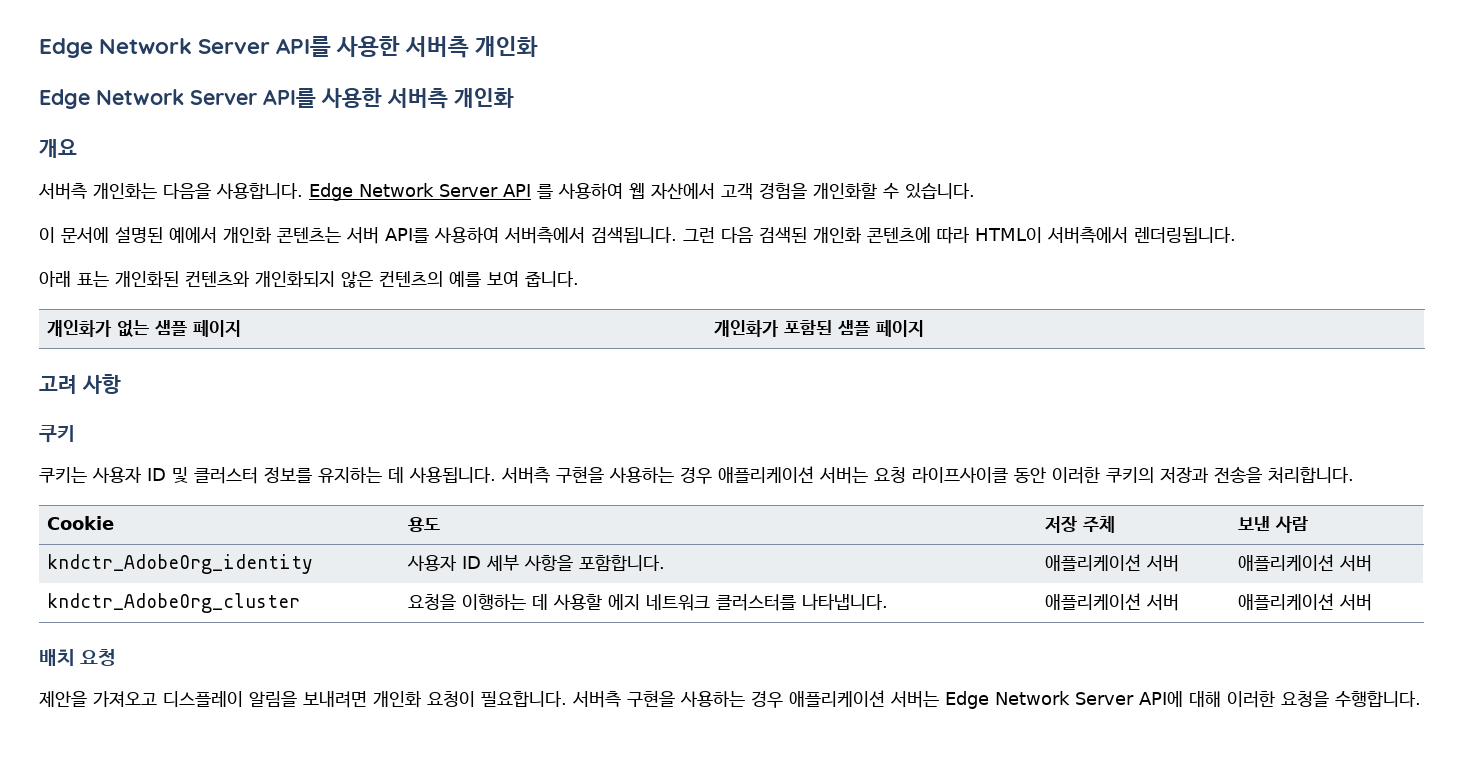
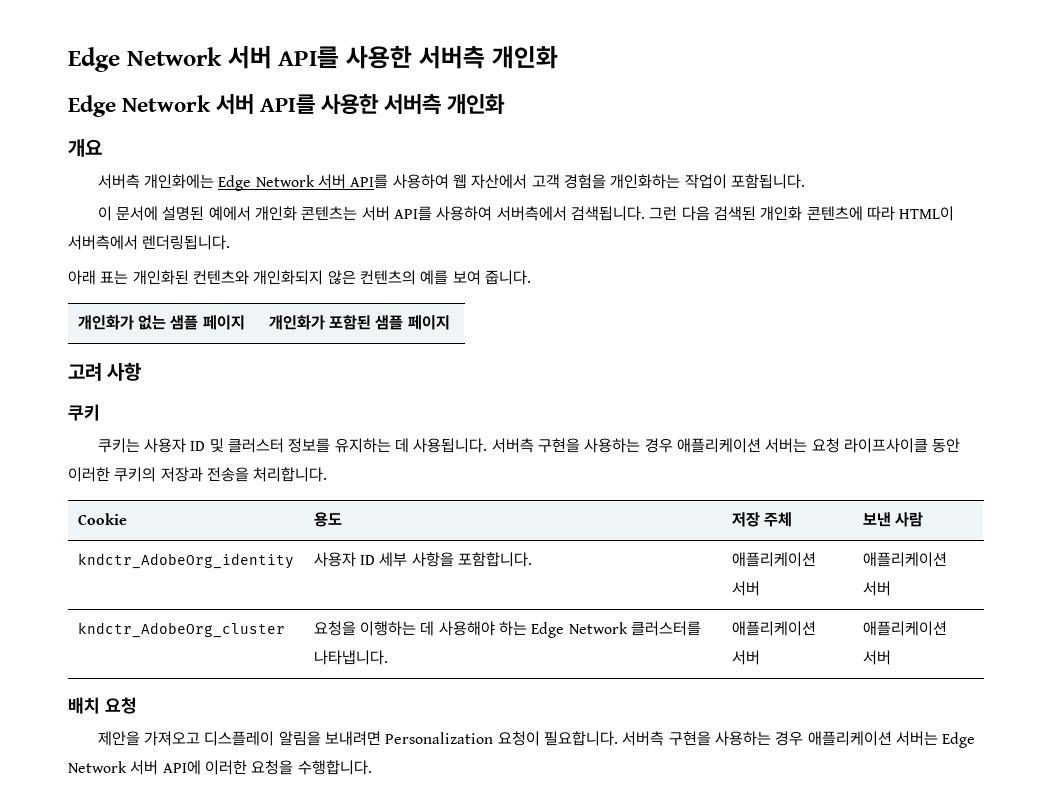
[39,38,271,58] Edge Network Server -> [68,46,272,72] Edge Network 서버
[190,90,257,105] Server -> [216,94,255,115] 서버
[93,182,553,201] 개인화는 다음을 사용합니다. Edge Network Server API 를 -> [144,174,389,191] 개인화에는 Edge Network 서버 API를
[813,182,975,200] 개인화할 수 있습니다. -> [610,174,805,189] 개인화하는 작업이 포함됩니다.
[553,594,711,611] 사용할 에지 네트워크 -> [438,621,628,638] 사용해야 하는 Edge Network
[373,690,422,708] 개인화 -> [385,732,494,744] Personalization
[1075,691,1221,707] Server API에 대해 -> [130,760,201,775] 서버 API에

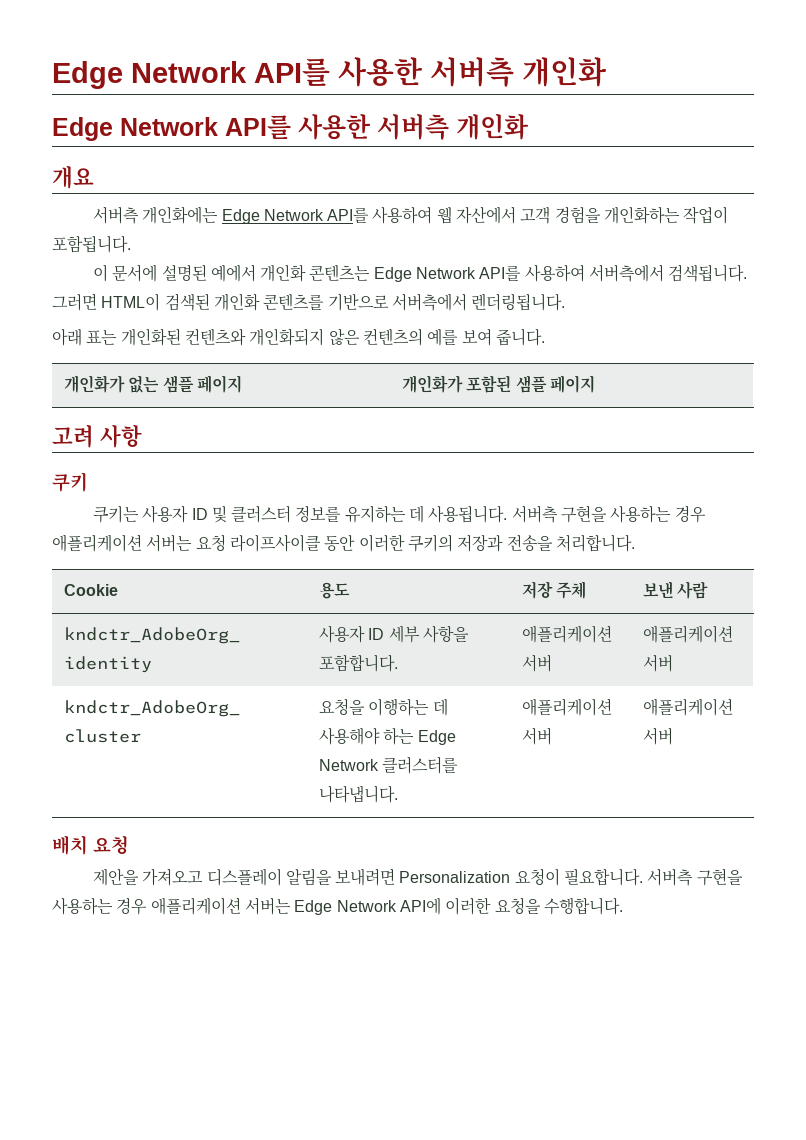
[68,46,272,72] Edge Network 서버 -> [52,61,247,89] Edge Network
[216,94,255,115] 서버 -> (218, 126) none
[318,174,347,189] 서버 -> (324, 215) none
[361,206,390,221] 서버 -> [373,267,477,282] Edge Network
[649,206,955,221] 그런 다음 검색된 개인화 콘텐츠에 따라 HTML이 -> [52,293,389,311] 그러면 HTML이 검색된 개인화 콘텐츠를 기반으로
[130,760,159,775] 서버 -> (397, 906) none

